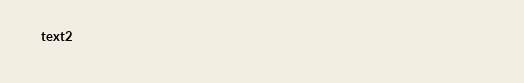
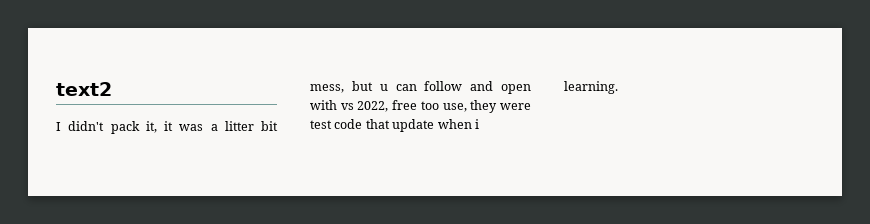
(73, 36) none -> [56,121,278,134] [310,81,531,94] [310,100,531,113] [310,119,479,132] [564,81,618,94] // I didn't pack it, it was a litter bit mess, but u can follow and open with vs 2022, free too use, they were test code that update when i learning.

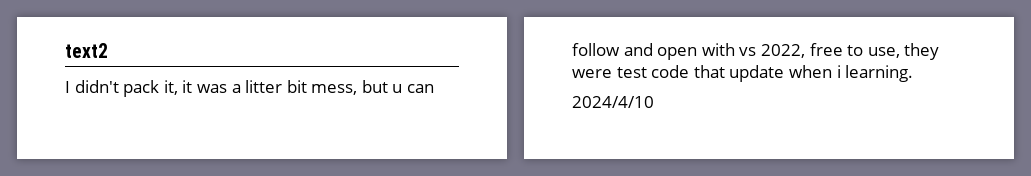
[420,101,439,110] too -> [847,45,864,56] to
(618, 87) none -> [572,96,654,108] // 2024/4/10

